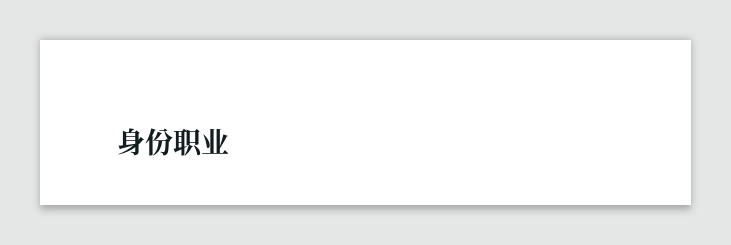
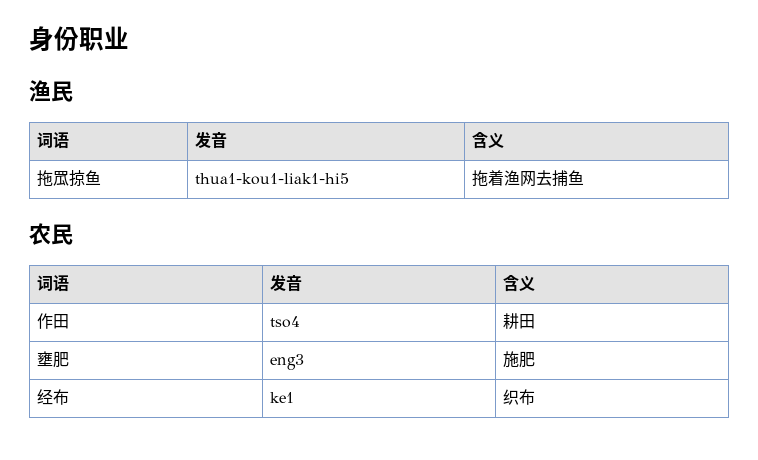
(229, 141) none -> [29,80,73,102] [36,132,69,149] [194,131,227,149] [471,131,504,149] [36,170,101,187] [194,173,349,185] [471,170,584,187] [29,223,73,245] [36,275,69,292] [269,274,302,292] [502,274,535,292] [36,313,69,329] [269,316,300,328] [502,313,535,329] [36,351,69,368] [269,354,304,370] [502,351,535,368] [36,389,69,405] [269,392,294,403] [502,389,535,405] // 渔民 // 词语 | 发音 | 含义 // 拖罛掠鱼 | thua1-kou1-liak1-hi5 | 拖着渔网去捕鱼 // 农民 // 词语 | 发音 | 含义 // 作田 | tso4 | 耕田 // 壅肥 | eng3 | 施肥 // 经布 | ke1 | 织布

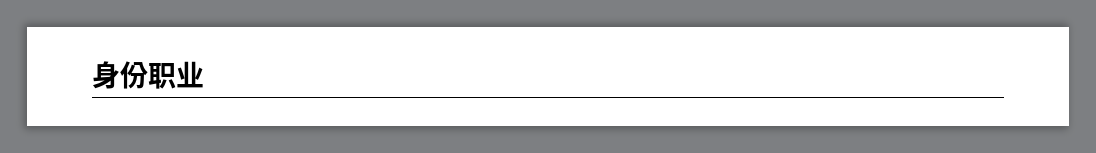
[29,80,73,102] [36,132,69,149] [194,131,227,149] [471,131,504,149] [36,170,101,187] [194,173,349,185] [471,170,584,187] [29,223,73,245] [36,275,69,292] [269,274,302,292] [502,274,535,292] [36,313,69,329] [269,316,300,328] [502,313,535,329] [36,351,69,368] [269,354,304,370] [502,351,535,368] [36,389,69,405] [269,392,294,403] [502,389,535,405] // 渔民 // 词语 | 发音 | 含义 // 拖罛掠鱼 | thua1-kou1-liak1-hi5 | 拖着渔网去捕鱼 // 农民 // 词语 | 发音 | 含义 // 作田 | tso4 | 耕田 // 壅肥 | eng3 | 施肥 // 经布 | ke1 | 织布 -> (204, 74) none

